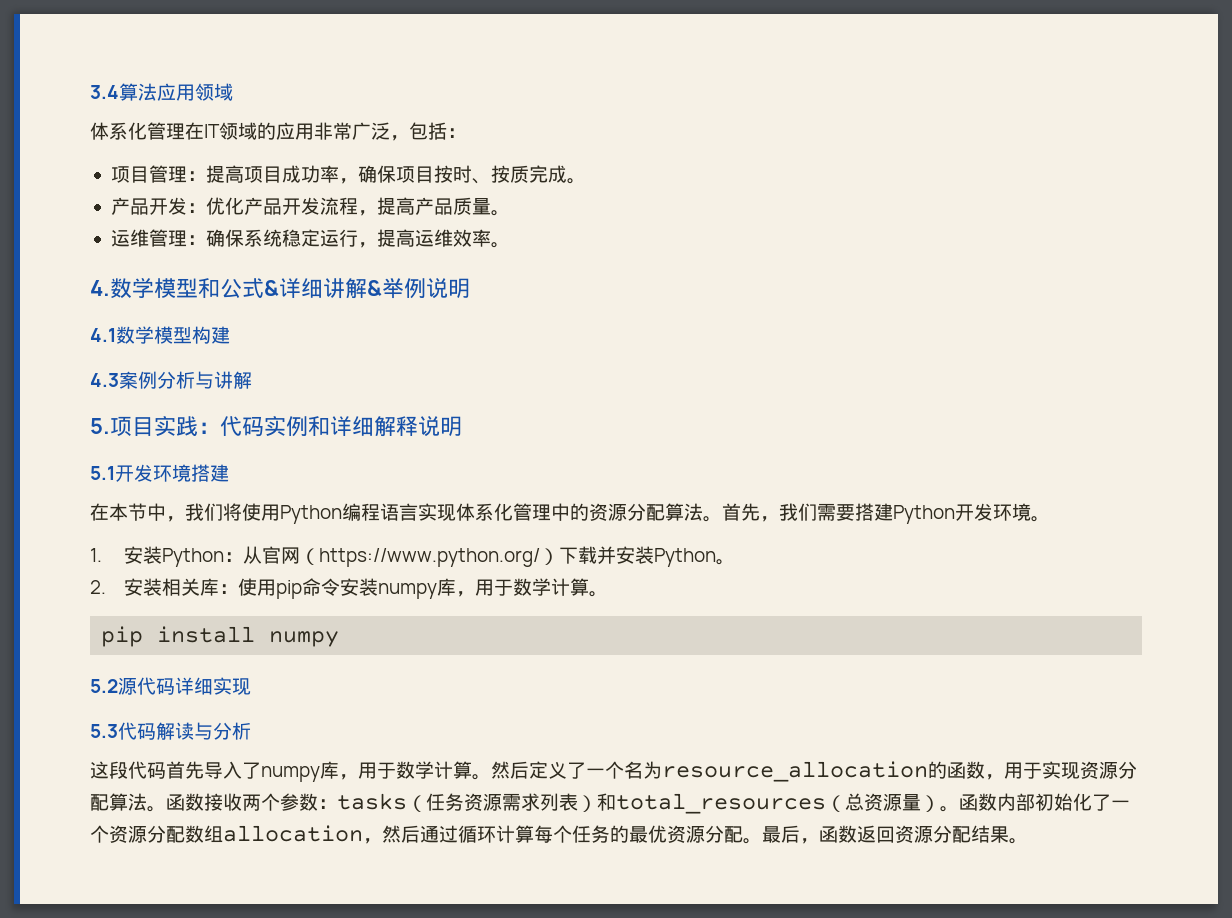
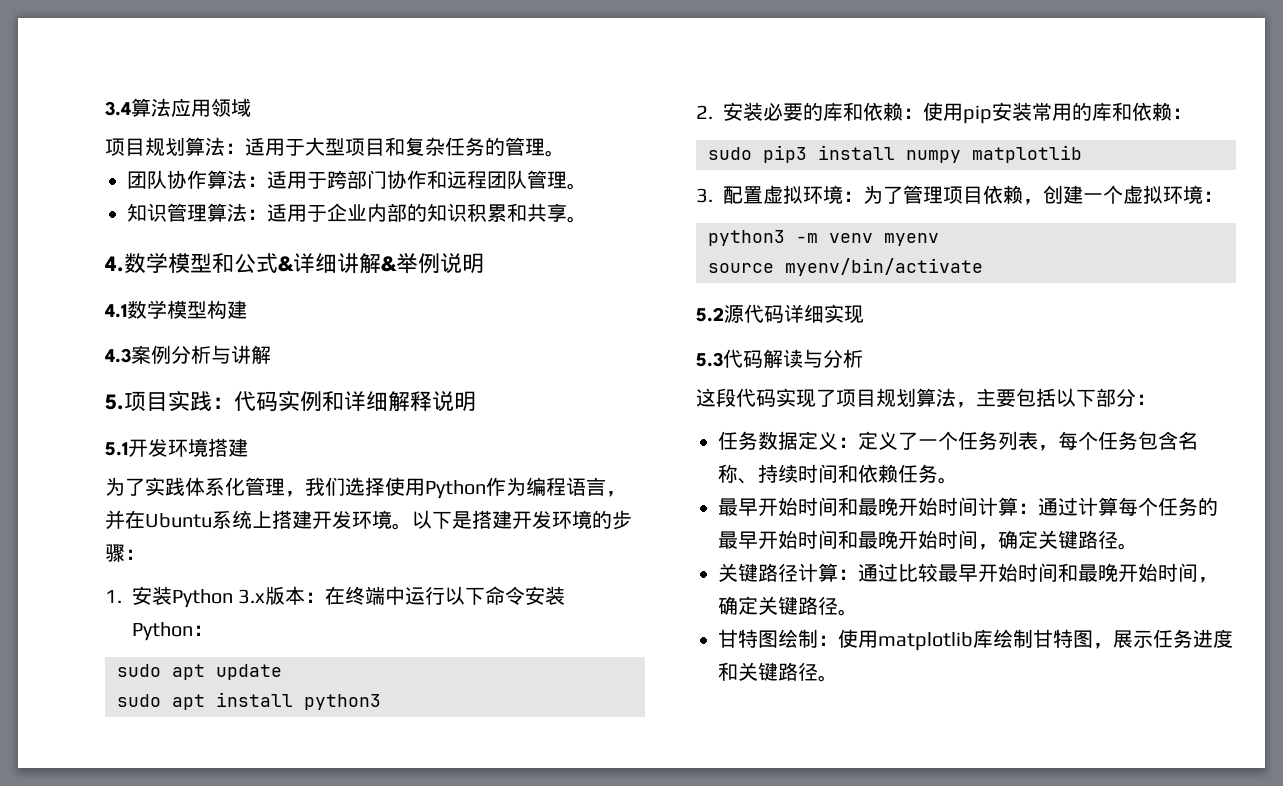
[90,122,466,141] [110,165,586,184] [110,197,510,216] [110,229,491,248] 体系化管理在IT领域的应用非常广泛，包括： // 项目管理：提高项目成功率，确保项目按时、按质完成。 // 产品开发：优化产品开发流程，提高产品质量。 // 运维管理：确保系统稳定运行，提高运维效率 -> [105,137,565,157] [127,170,587,190] [127,203,567,222] 项目规划算法：适用于大型项目和复杂任务的管理。 // 团队协作算法：适用于跨部门协作和远程团队管理。 // 知识管理算法：适用于企业内部的知识积累和共享
[90,503,1050,524] [90,546,736,567] [90,578,609,599] [101,626,340,647] 在本节中，我们将使用Python编程语言实现体系化管理中的资源分配算法。首先，我们需要搭建Python开发环境。 // 1.安装Python：从官网（https://www.python.org/）下载并安装Python。 // 2.安装相关库：使用pip命令安装numpy库，用于数学计算。 // pip install numpy -> [105,477,626,499] [105,510,632,530] [105,544,145,562] [105,586,566,608] [132,622,213,641] [117,664,282,680] [117,692,381,710] [696,102,1192,124] [708,145,1082,163] [696,185,1223,205] [708,230,939,246] [708,258,983,276] 为了实践体系化管理，我们选择使用Python作为编程语言，并在Ubuntu系统上搭建开发环境。以下是搭建开发环境的步骤： // 1.安装Python 3.x版本：在终端中运行以下命令安装Python： // sudo apt update // sudo apt install python3 // 2.安装必要的库和依赖：使用pip安装常用的库和依赖： // sudo pip3 install numpy matplotlib // 3.配置虚拟环境：为了管理项目依赖，创建一个虚拟环境： // python3 -m venv myenv // source myenv/bin/activate
[166,761,1137,782] [90,793,1130,814] [90,825,1009,844] 首先导入了numpy库，用于数学计算。然后定义了一个名为resource_allocation的函数，用于实现资源分配算法。函数接收两个参数：tasks（任务资源需求列表）和total_resources（总资源量）。函数内部初始化了一个资源分配数组allocation，然后通过循环计算每个任务的最优资源分配。最后，函数返回资源分配结果 -> [776,388,1156,408] [718,431,1198,451] [718,464,958,484] [718,497,1218,516] [718,530,1138,550] [718,563,1218,583] [718,596,858,616] [718,629,1233,651] [718,662,818,681] 实现了项目规划算法，主要包括以下部分： // 任务数据定义：定义了一个任务列表，每个任务包含名称、持续时间和依赖任务。 // 最早开始时间和最晚开始时间计算：通过计算每个任务的最早开始时间和最晚开始时间，确定关键路径。 // 关键路径计算：通过比较最早开始时间和最晚开始时间，确定关键路径。 // 甘特图绘制：使用matplotlib库绘制甘特图，展示任务进度和关键路径

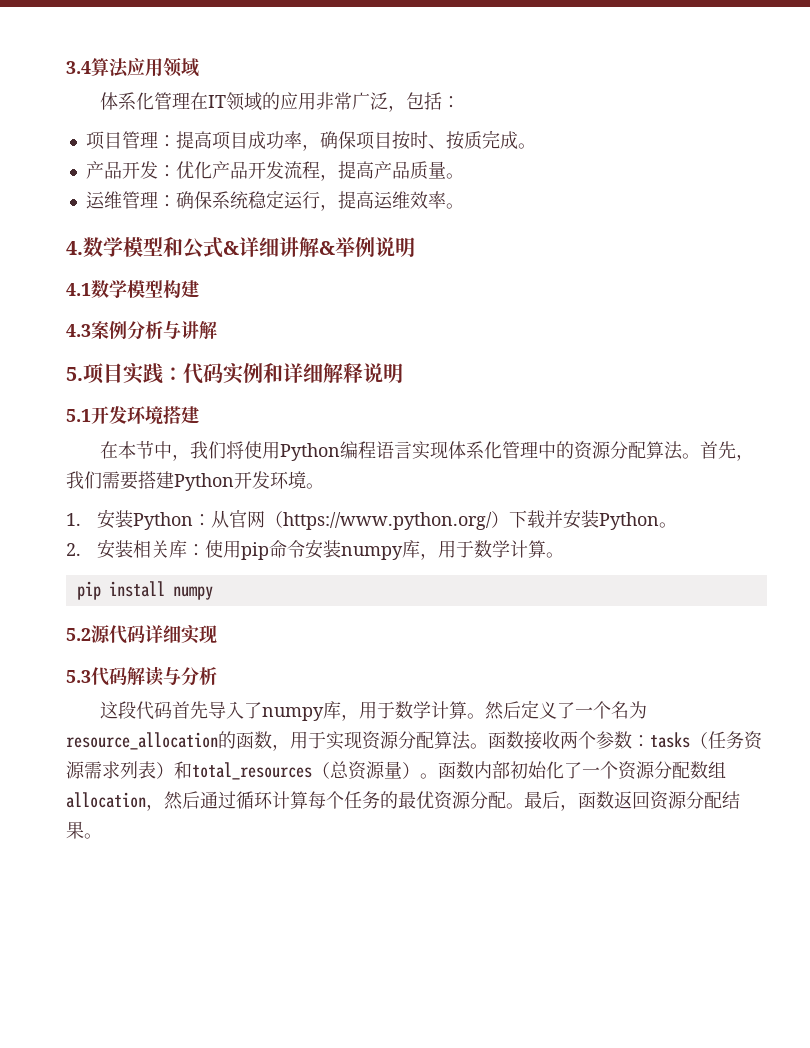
[105,137,565,157] [127,170,587,190] [127,203,567,222] 项目规划算法：适用于大型项目和复杂任务的管理。 // 团队协作算法：适用于跨部门协作和远程团队管理。 // 知识管理算法：适用于企业内部的知识积累和共享 -> [100,92,461,112] [85,130,536,151] [85,161,464,181] [85,190,446,211] 体系化管理在IT领域的应用非常广泛，包括： // 项目管理：提高项目成功率，确保项目按时、按质完成。 // 产品开发：优化产品开发流程，提高产品质量。 // 运维管理：确保系统稳定运行，提高运维效率
[105,477,626,499] [105,510,632,530] [105,544,145,562] [105,586,566,608] [132,622,213,641] [117,664,282,680] [117,692,381,710] [696,102,1192,124] [708,145,1082,163] [696,185,1223,205] [708,230,939,246] [708,258,983,276] 为了实践体系化管理，我们选择使用Python作为编程语言，并在Ubuntu系统上搭建开发环境。以下是搭建开发环境的步骤： // 1.安装Python 3.x版本：在终端中运行以下命令安装Python： // sudo apt update // sudo apt install python3 // 2.安装必要的库和依赖：使用pip安装常用的库和依赖： // sudo pip3 install numpy matplotlib // 3.配置虚拟环境：为了管理项目依赖，创建一个虚拟环境： // python3 -m venv myenv // source myenv/bin/activate -> [100,441,755,461] [66,471,324,491] [66,509,677,530] [66,539,564,560] [76,581,213,600] 在本节中，我们将使用Python编程语言实现体系化管理中的资源分配算法。首先，我们需要搭建Python开发环境。 // 1.安装Python：从官网（https://www.python.org/）下载并安装Python。 // 2.安装相关库：使用pip命令安装numpy库，用于数学计算。 // pip install numpy
[776,388,1156,408] [718,431,1198,451] [718,464,958,484] [718,497,1218,516] [718,530,1138,550] [718,563,1218,583] [718,596,858,616] [718,629,1233,651] [718,662,818,681] 实现了项目规划算法，主要包括以下部分： // 任务数据定义：定义了一个任务列表，每个任务包含名称、持续时间和依赖任务。 // 最早开始时间和最晚开始时间计算：通过计算每个任务的最早开始时间和最晚开始时间，确定关键路径。 // 关键路径计算：通过比较最早开始时间和最晚开始时间，确定关键路径。 // 甘特图绘制：使用matplotlib库绘制甘特图，展示任务进度和关键路径 -> [172,700,648,721] [66,731,763,751] [66,761,726,780] [66,791,740,811] [66,821,84,839] 首先导入了numpy库，用于数学计算。然后定义了一个名为resource_allocation的函数，用于实现资源分配算法。函数接收两个参数：tasks（任务资源需求列表）和total_resources（总资源量）。函数内部初始化了一个资源分配数组allocation，然后通过循环计算每个任务的最优资源分配。最后，函数返回资源分配结果

